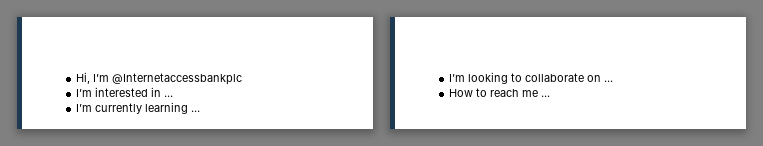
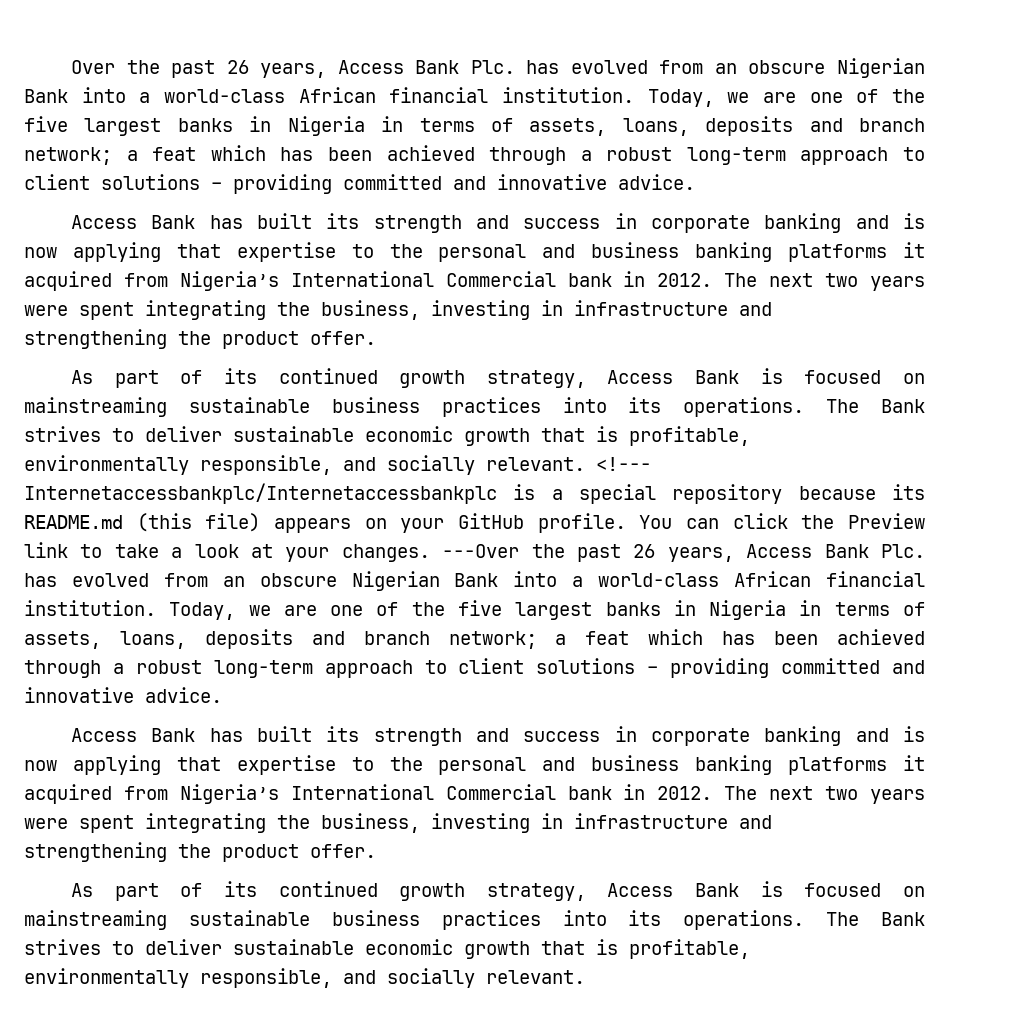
[76,72,243,85] [76,87,174,97] [76,102,201,114] [449,72,614,84] [449,88,551,97] Hi, I’m @Internetaccessbankplc // I’m interested in ... // I’m currently learning ... // I’m looking to collaborate on ... // How to reach me ... -> [71,58,925,78] [24,87,925,107] [24,116,925,136] [24,145,926,165] [24,174,695,194] [71,213,925,233] [24,242,925,262] [24,271,925,291] [24,300,772,320] [24,329,376,349] [71,368,925,388] [24,397,925,417] [24,426,750,446] [24,455,651,475] [24,483,926,504] [24,513,925,533] [24,542,925,562] [24,571,925,591] [24,600,926,620] [24,629,925,649] [24,658,925,678] [24,687,222,703] [71,726,925,746] [24,755,925,775] [24,784,925,804] [24,813,772,833] [24,842,376,862] [71,881,925,901] [24,910,925,930] [24,939,750,959] [24,968,585,988] Over the past 26 years, Access Bank Plc. has evolved from an obscure Nigerian Bank into a world-class African financial institution. Today, we are one of the five largest banks in Nigeria in terms of assets, loans, deposits and branch network; a feat which has been achieved through a robust long-term approach to client solutions – providing committed and innovative advice. // Access Bank has built its strength and success in corporate banking and is now applying that expertise to the personal and business banking platforms it acquired from Nigeria’s International Commercial bank in 2012. The next two years were spent integrating the business, investing in infrastructure and strengthening the product offer. // As part of its continued growth strategy, Access Bank is focused on mainstreaming sustainable business practices into its operations. The Bank strives to deliver sustainable economic growth that is profitable, environmentally responsible, and socially relevant. <!--- Internetaccessbankplc/Internetaccessbankplc is a special repository because its README.md (this file) appears on your GitHub profile. You can click the Preview link to take a look at your changes. ---Over the past 26 years, Access Bank Plc. has evolved from an obscure Nigerian Bank into a world-class African financial institution. Today, we are one of the five largest banks in Nigeria in terms of assets, loans, deposits and branch network; a feat which has been achieved through a robust long-term approach to client solutions – providing committed and innovative advice. // Access Bank has built its strength and success in corporate banking and is now applying that expertise to the personal and business banking platforms it acquired from Nigeria’s International Commercial bank in 2012. The next two years were spent integrating the business, investing in infrastructure and strengthening the product offer. // As part of its continued growth strategy, Access Bank is focused on mainstreaming sustainable business practices into its operations. The Bank strives to deliver sustainable economic growth that is profitable, environmentally responsible, and socially relevant.

